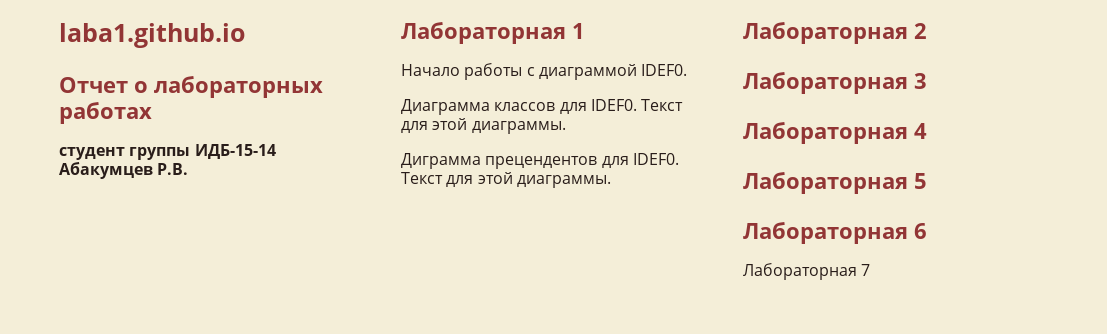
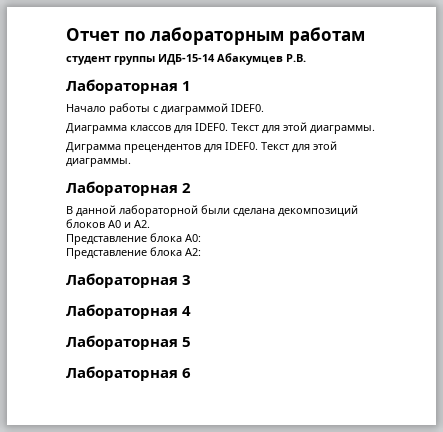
[59,23,245,48] [59,76,323,98] [59,102,152,124] laba1.github.io // Отчет о лабораторных работах -> [66,27,365,45] Отчет по лабораторным работам
(927, 31) none -> [66,205,358,217] [66,219,150,228] [66,233,201,245] [66,247,201,259] // В данной лабораторной были сделана декомпозиций блоков A0 и A2. // Представление блока A0: // Представление блока A2:
[743,263,871,280] // Лабораторная 7 -> (192, 373) none

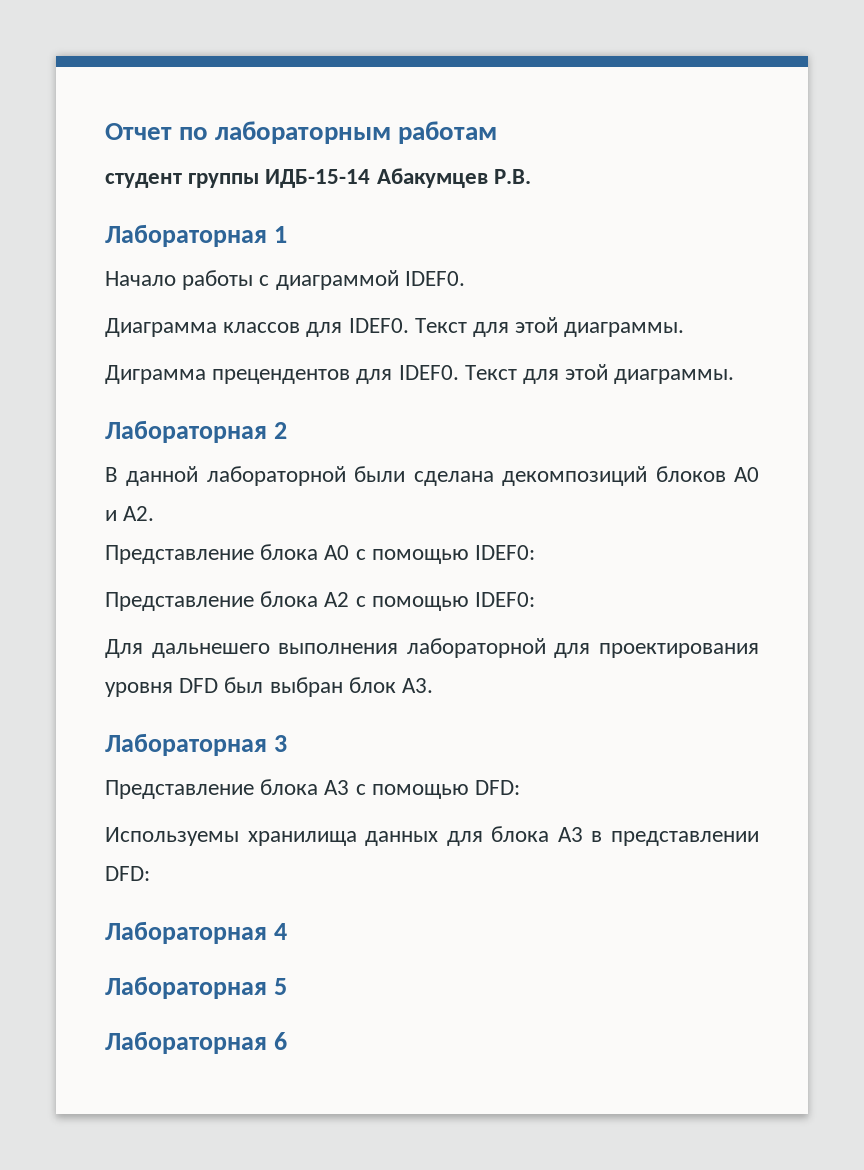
[185,234,201,242] [66,247,201,259] [66,273,192,288] A0: // Представление блока A2: // Лабораторная 3 -> [324,545,536,564] [105,591,536,611] [105,638,759,658] [105,677,434,697] [105,733,287,756] [105,779,521,799] [105,826,759,846] [105,866,150,881] A0 с помощью IDEF0: // Представление блока A2 с помощью IDEF0: // Для дальнешего выполнения лабораторной для проектирования уровня DFD был выбран блок A3. // Лабораторная 3 // Представление блока A3 с помощью DFD: // Используемы хранилища данных для блока A3 в представлении DFD:

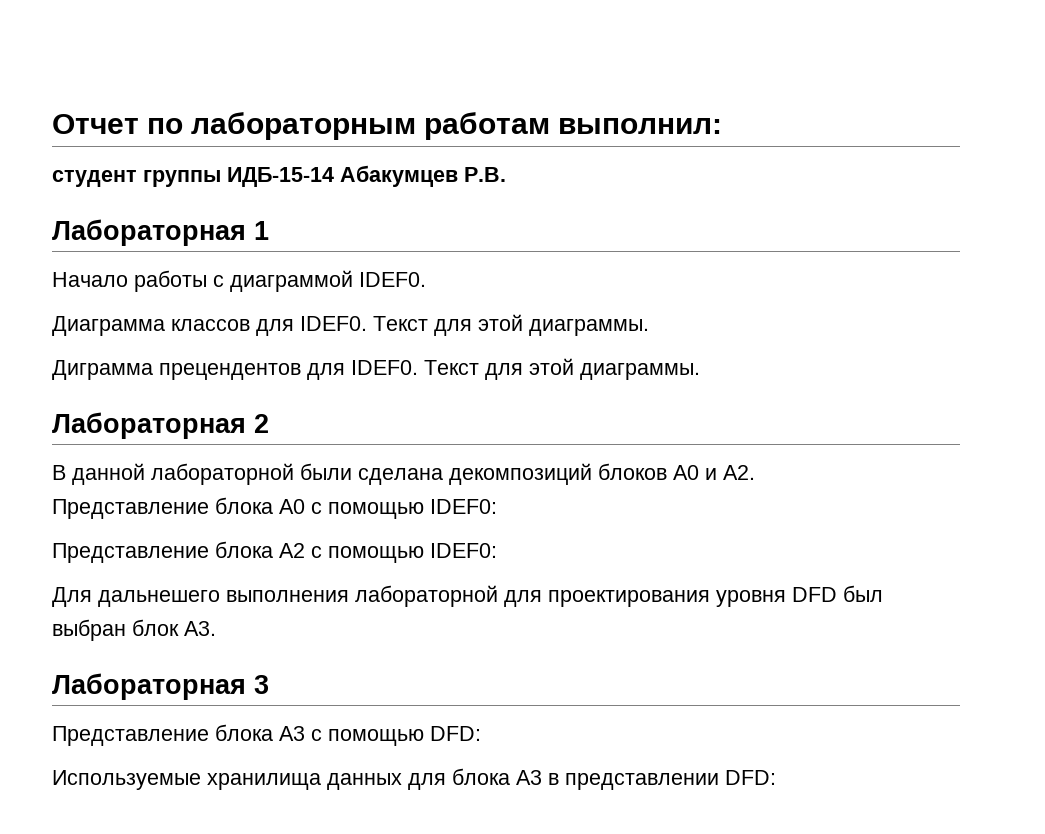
(498, 132) none -> [558,118,723,134] выполнил:
[105,827,239,846] Используемы -> [52,770,201,790] Используемые
[105,921,287,944] [105,976,287,999] [105,1031,287,1054] // Лабораторная 4 // Лабораторная 5 // Лабораторная 6 -> (776, 777) none

